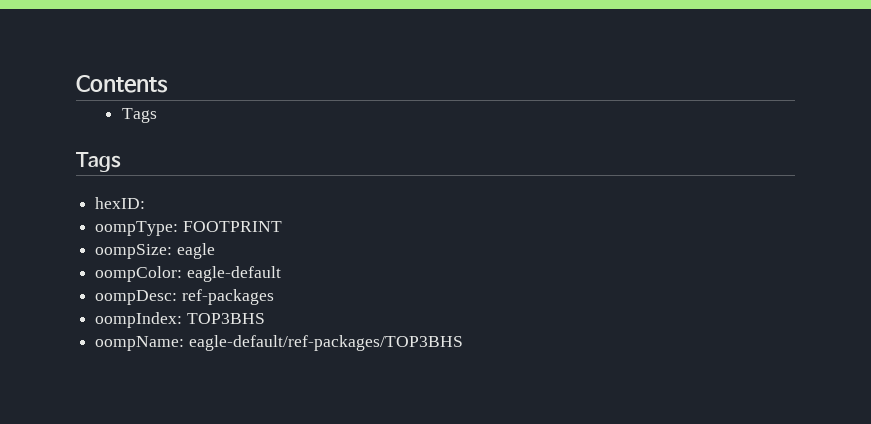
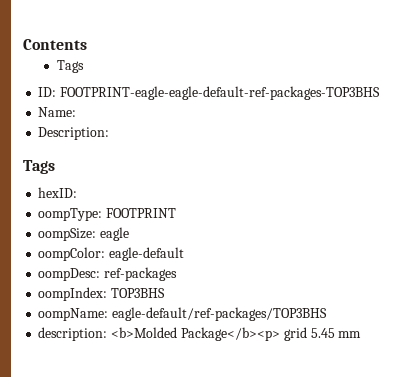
(158, 115) none -> [38,86,381,100] [38,107,77,117] [38,127,110,140] // ID: FOOTPRINT-eagle-eagle-default-ref-packages-TOP3BHS // Name: // Description:
(463, 343) none -> [38,327,362,341] // description: <b>Molded Package</b><p> grid 5.45 mm

